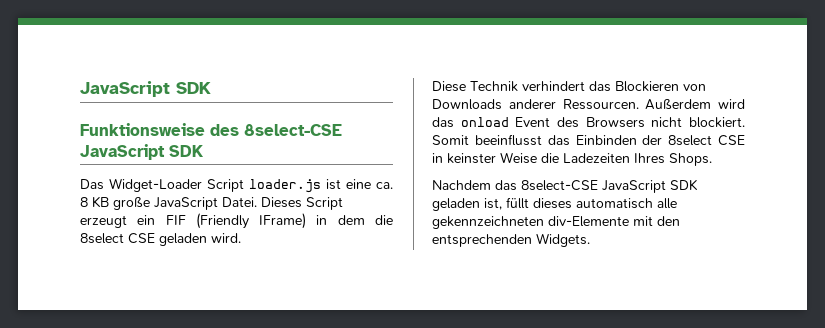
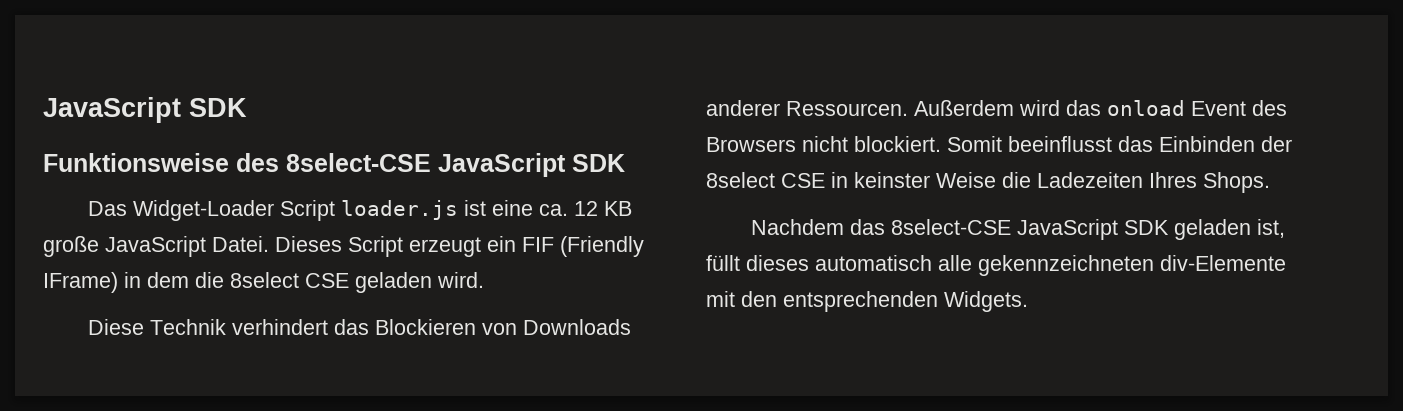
[80,197,88,207] 8 -> [573,201,598,216] 12

